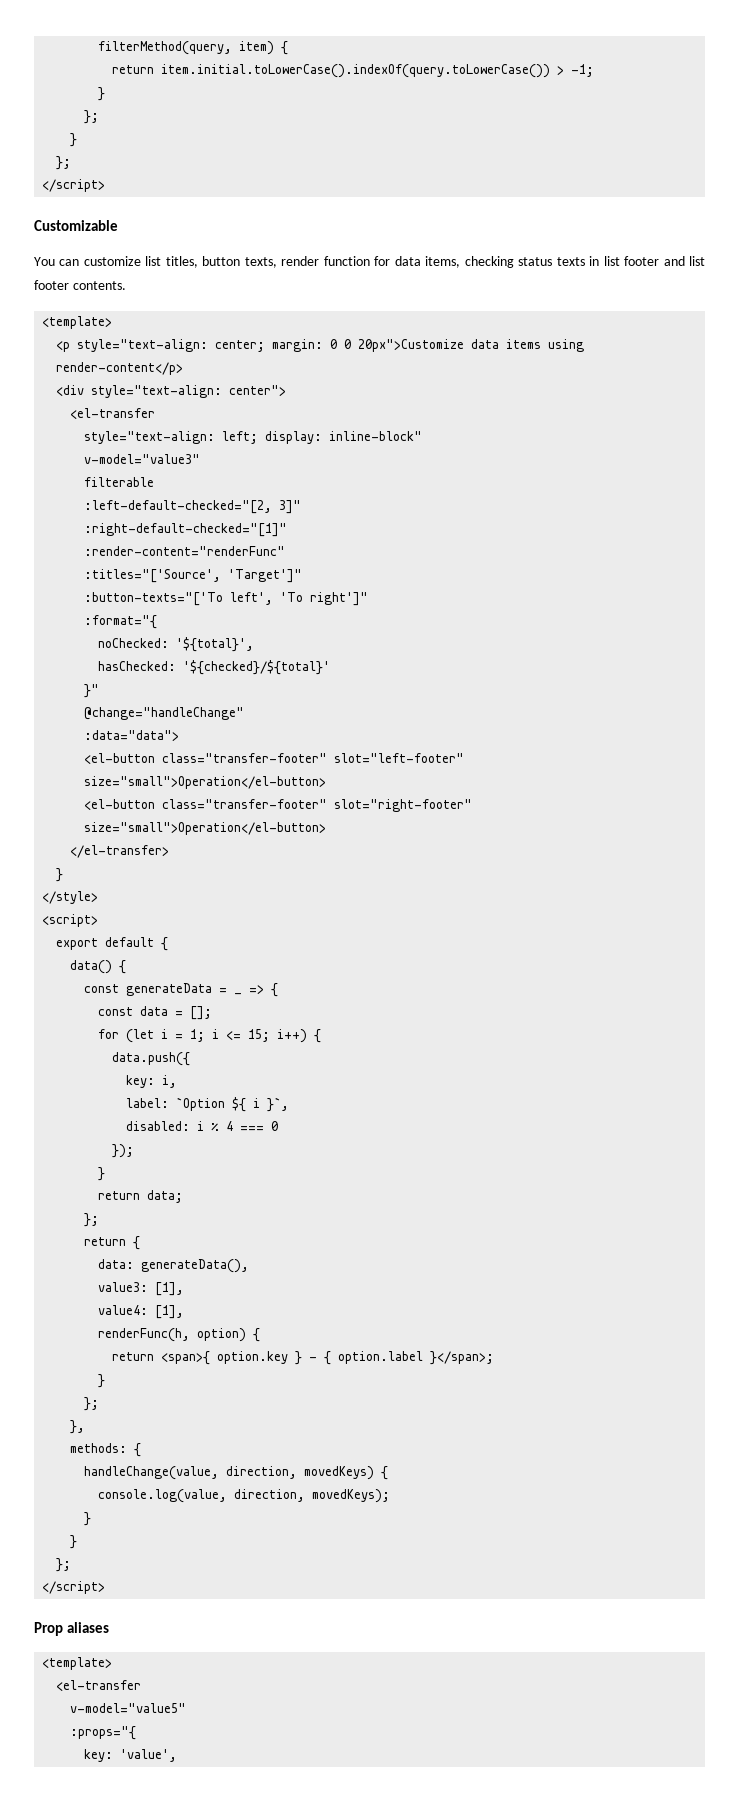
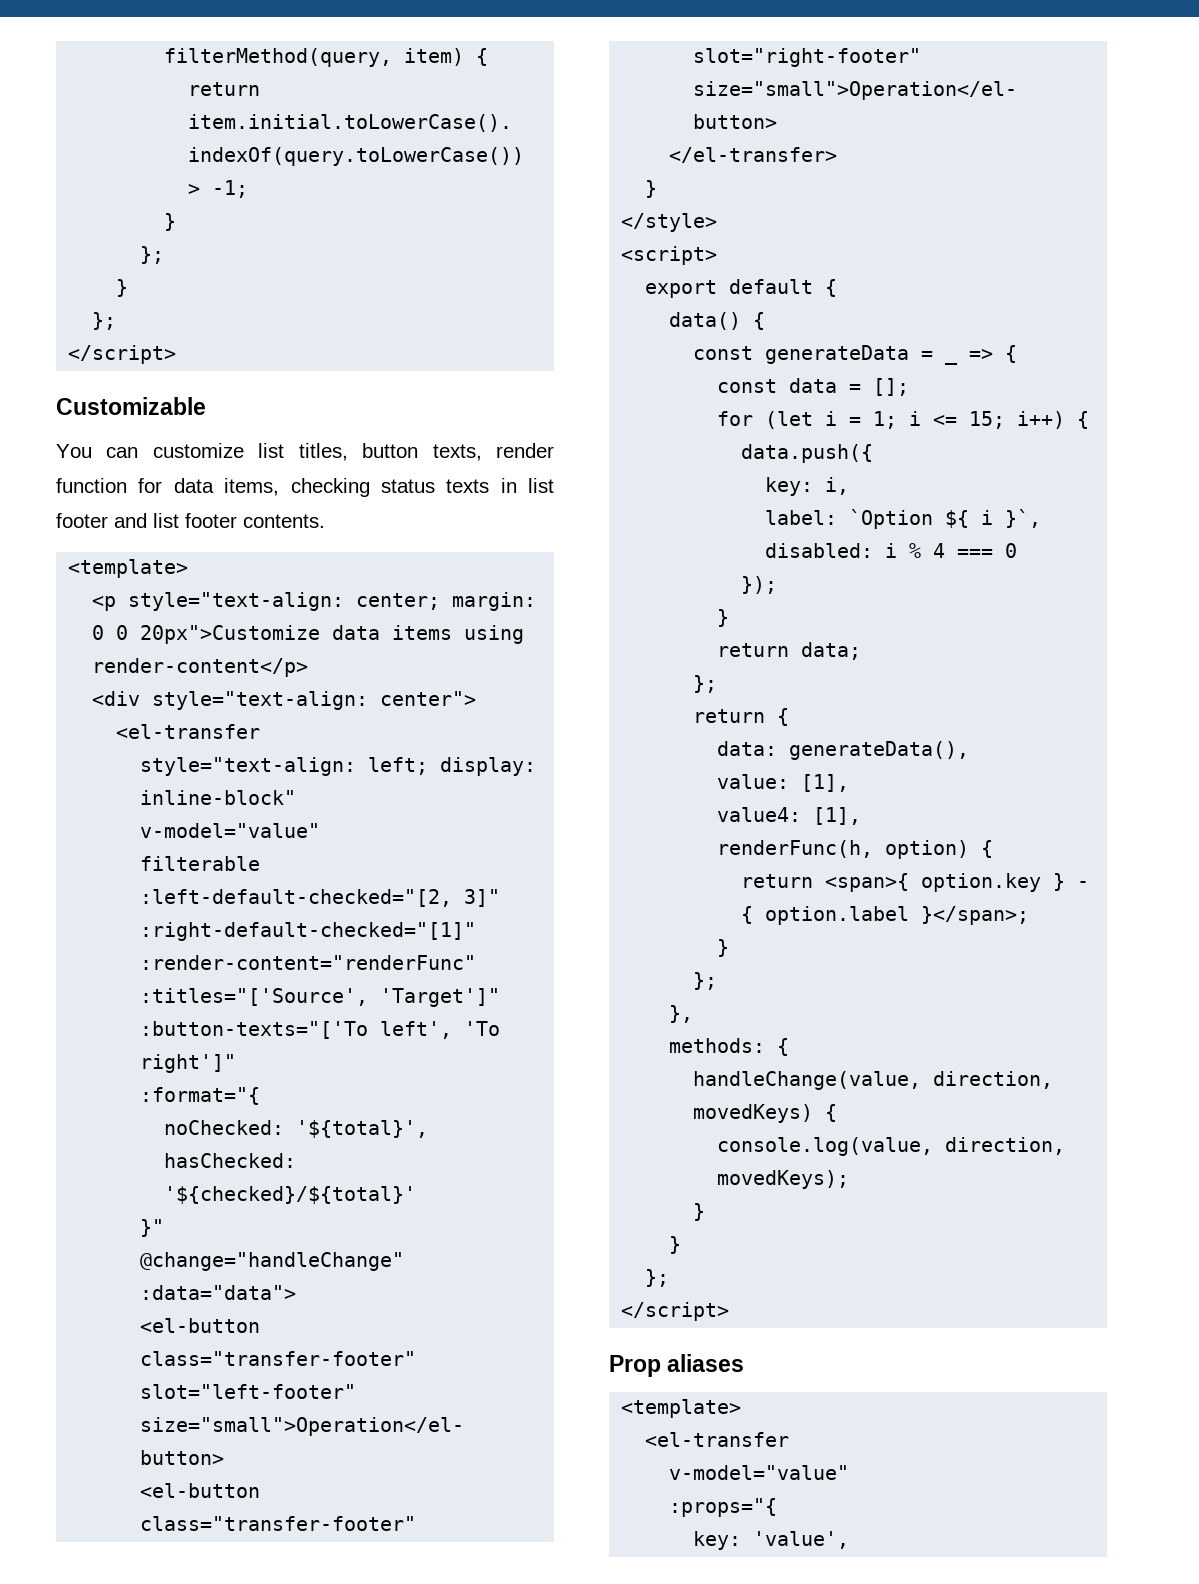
[84,454,201,464] v-model="value3" -> [140,823,321,838] v-model="value"
[98,1282,149,1292] value3: -> [717,774,790,789] value:
[70,1703,187,1713] v-model="value5" -> [669,1465,850,1480] v-model="value"

